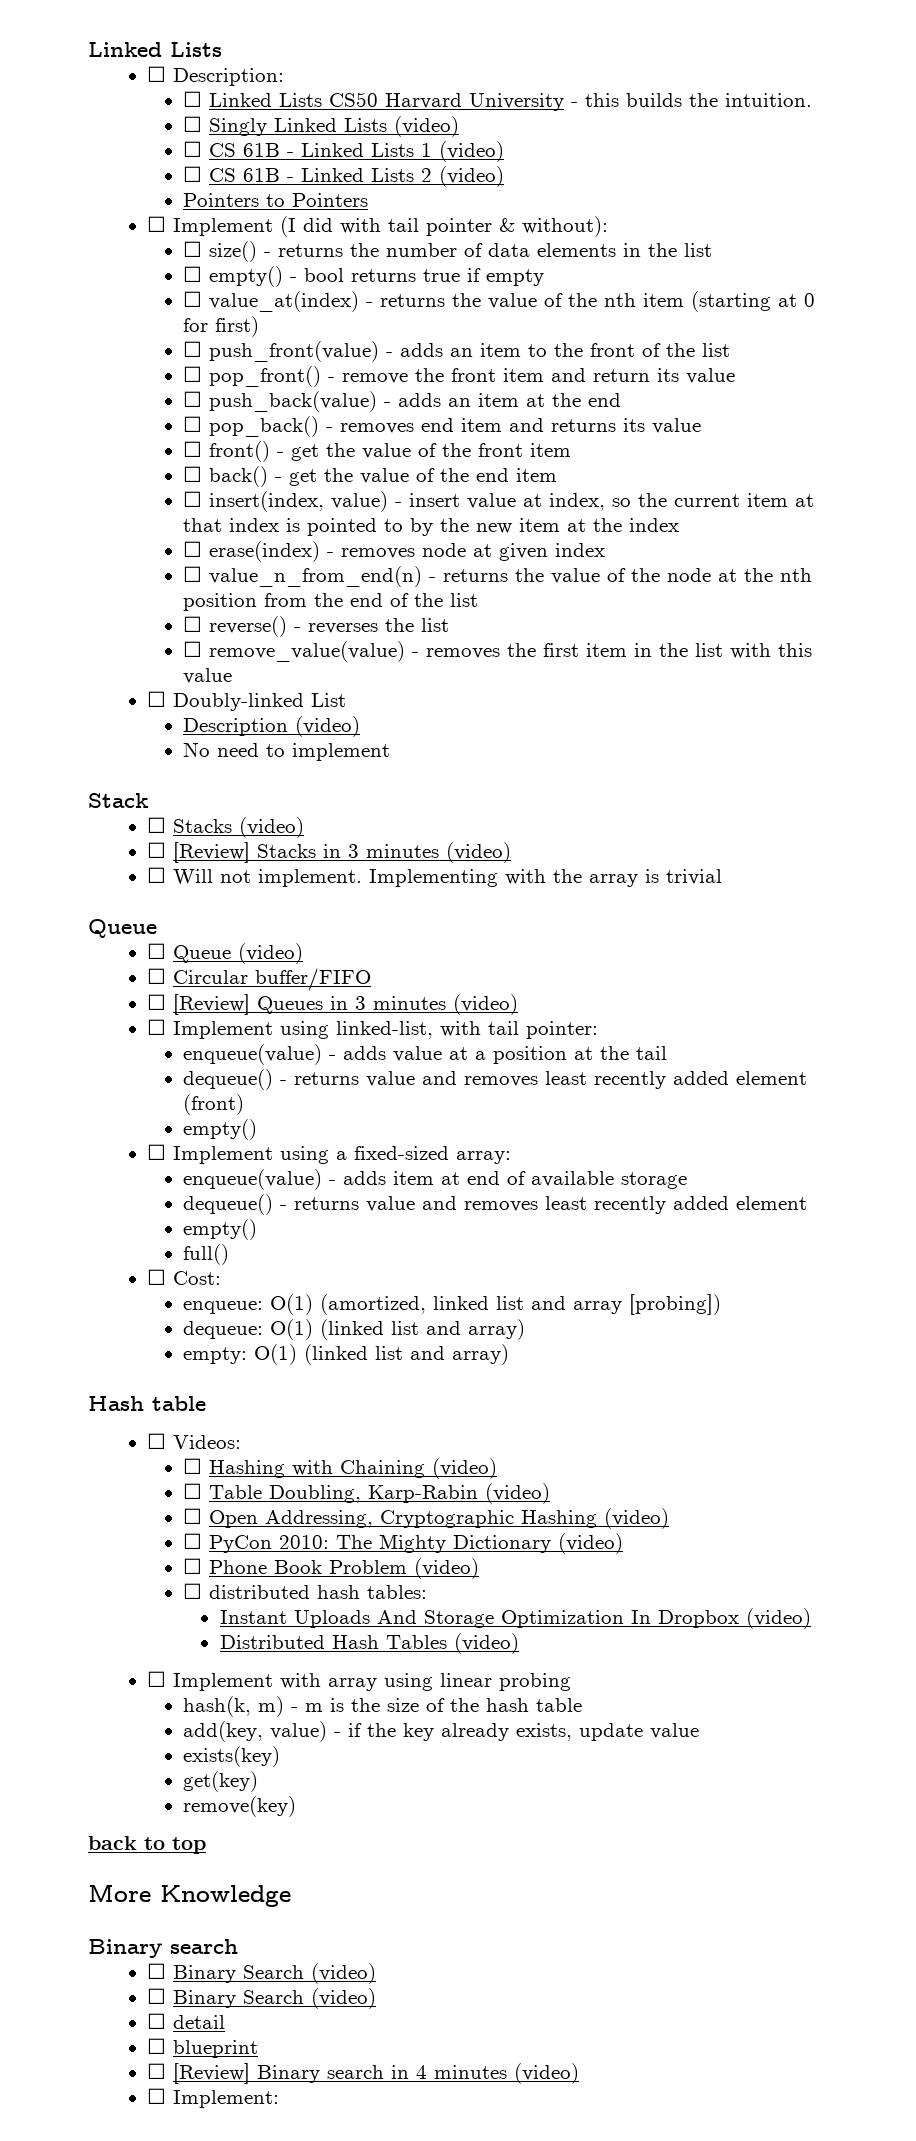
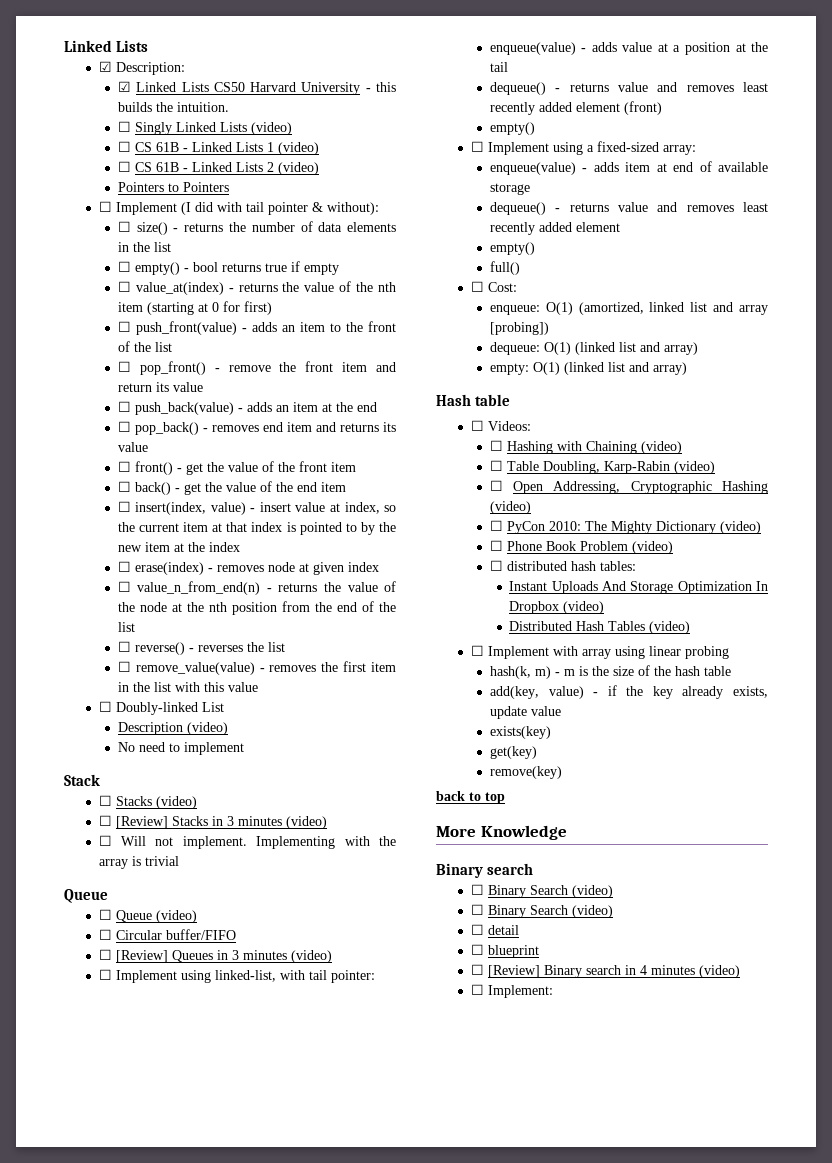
[146,66,166,82] ☐ -> [98,61,112,72] ☑
[183,91,203,107] ☐ -> [117,81,131,92] ☑

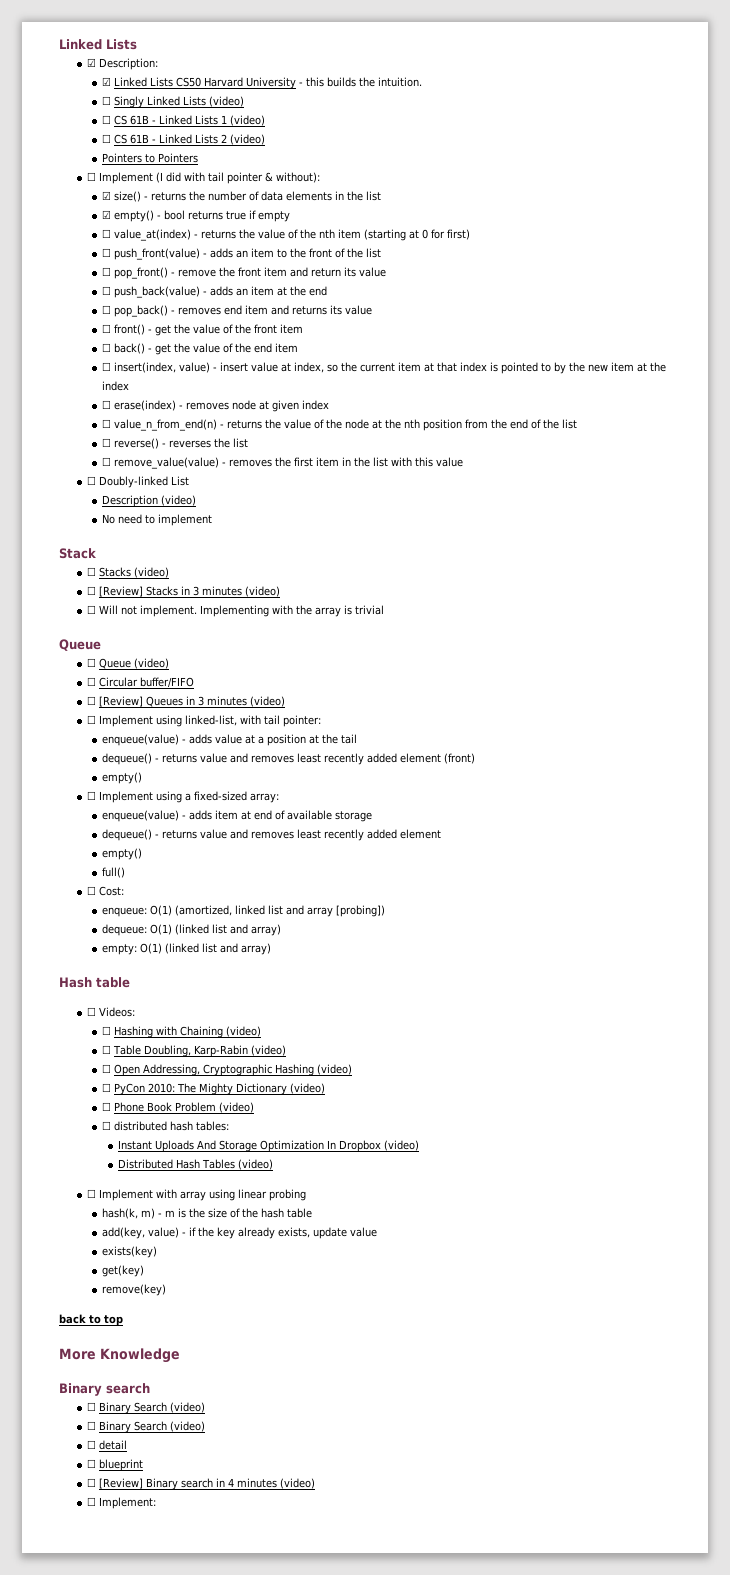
[117,221,131,232] ☐ -> [102,191,112,200] ☑
[117,261,131,272] ☐ -> [102,210,112,219] ☑

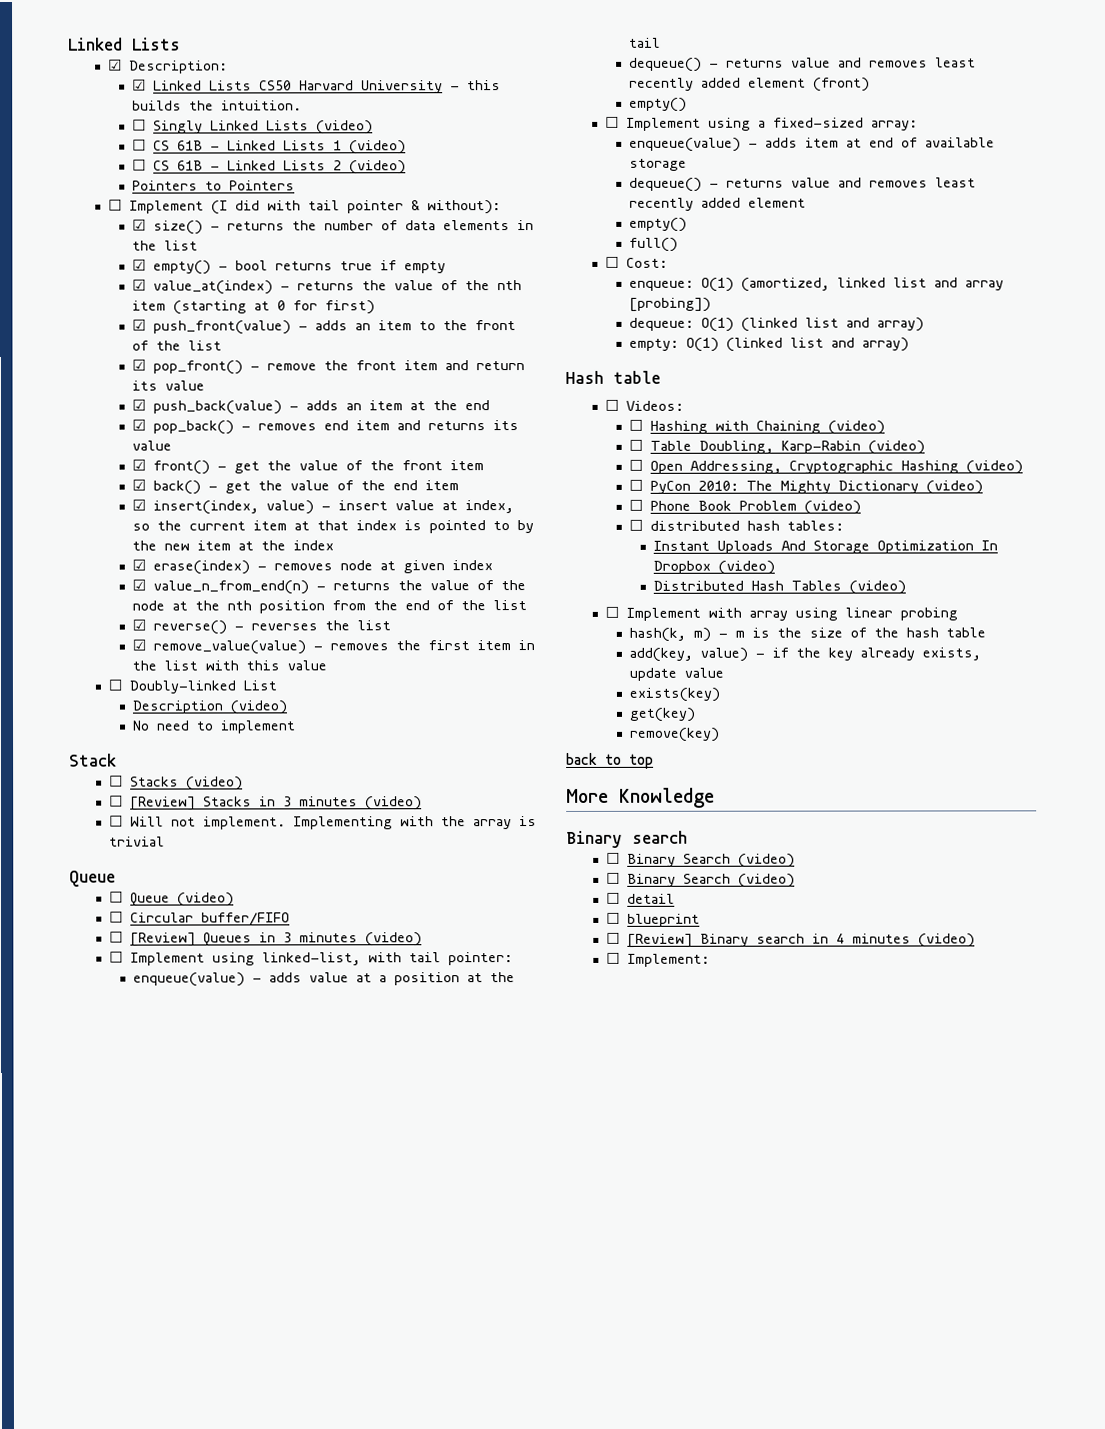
[102,229,112,238] ☐ -> [132,279,147,291] ☑
[102,248,112,257] ☐ -> [132,319,147,331] ☑
[102,267,112,276] ☐ -> [132,359,147,371] ☑
[102,286,112,295] ☐ -> [132,399,147,411] ☑
[102,305,112,314] ☐ -> [132,419,147,431] ☑
[102,324,112,333] ☐ -> [132,459,147,471] ☑
[102,343,112,352] ☐ -> [132,479,147,491] ☑
[102,362,112,371] ☐ -> [132,499,147,511] ☑
[102,400,112,409] ☐ -> [132,559,147,571] ☑
[102,419,112,428] ☐ -> [132,579,147,591] ☑
[102,438,112,447] ☐ -> [132,619,147,631] ☑
[102,457,112,466] ☐ -> [132,639,147,651] ☑

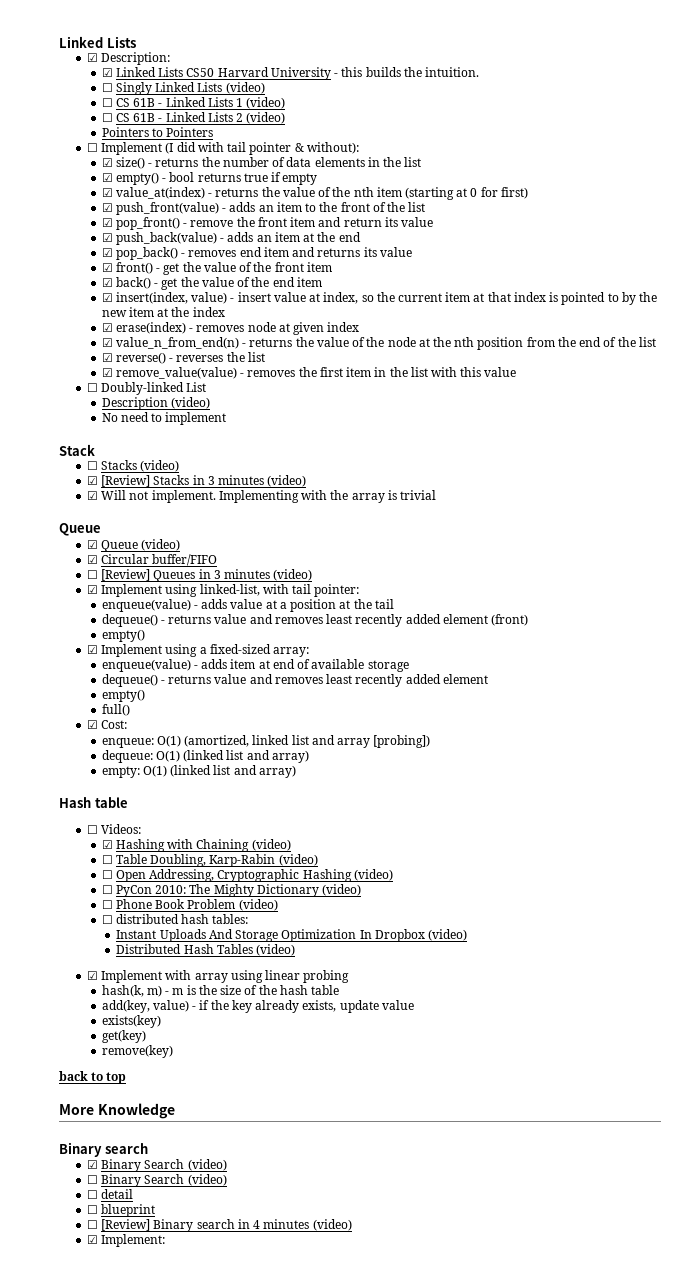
[109,795,124,807] ☐ -> [86,476,98,485] ☑
[109,815,124,827] ☐ -> [86,491,98,500] ☑
[109,891,124,903] ☐ -> [86,540,98,549] ☑
[109,911,124,923] ☐ -> [86,555,98,564] ☑
[109,951,124,963] ☐ -> [86,585,98,594] ☑
[605,116,620,128] ☐ -> [86,645,98,654] ☑
[605,256,620,268] ☐ -> [86,720,98,729] ☑
[629,419,644,431] ☐ -> [101,840,113,849] ☑
[605,606,620,618] ☐ -> [86,971,98,980] ☑
[606,852,621,864] ☐ -> [86,1160,98,1169] ☑
[606,952,621,964] ☐ -> [86,1235,98,1244] ☑

